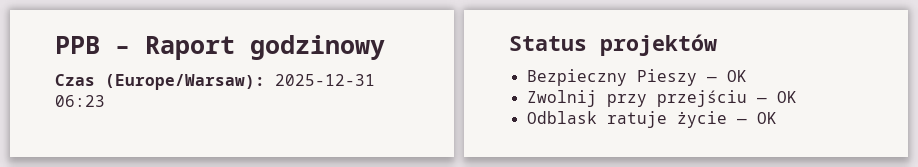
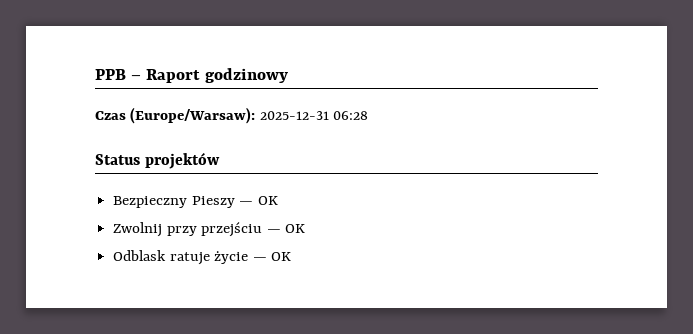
[55,95,105,107] 06:23 -> [333,111,369,120] 06:28

